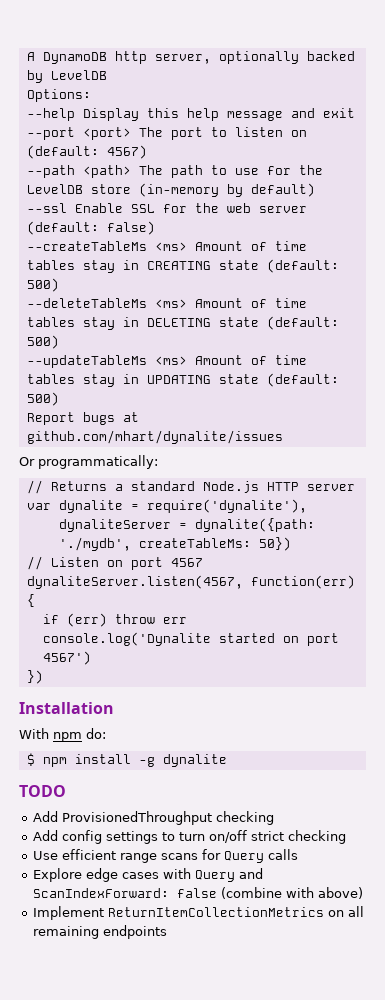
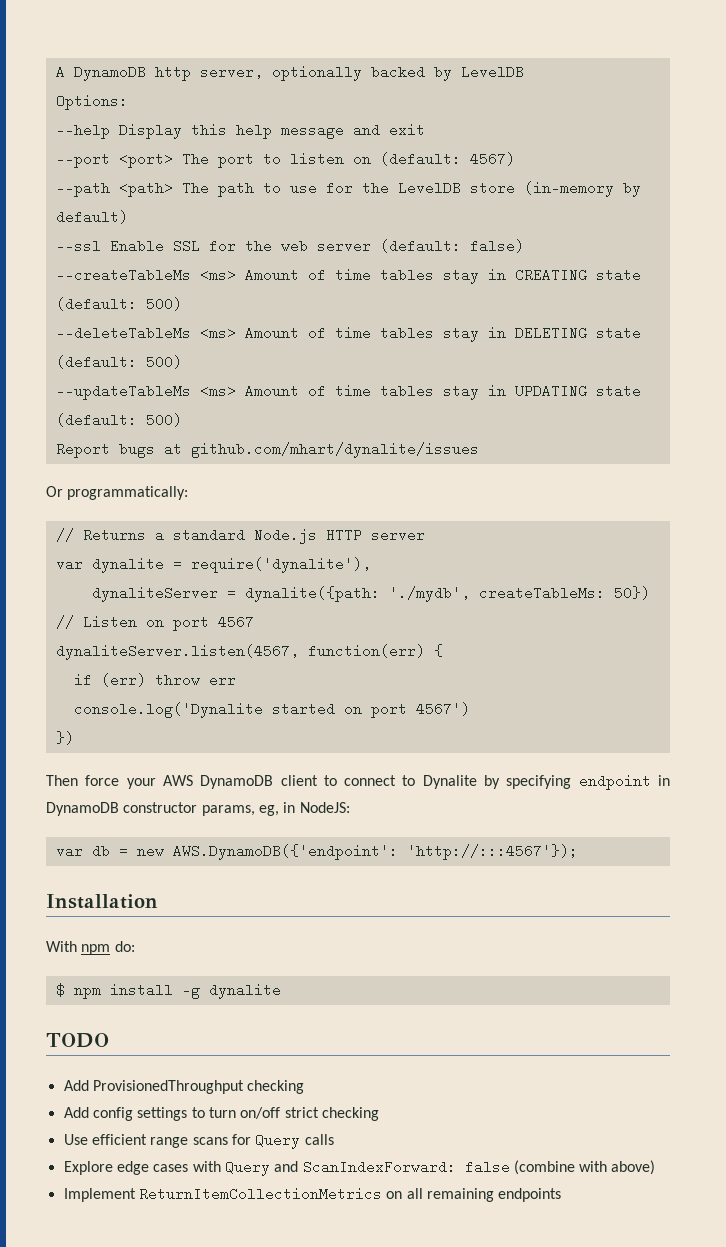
(43, 677) none -> [46,774,670,790] [46,802,350,816] [55,844,578,860] // Then force your AWS DynamoDB client to connect to Dynalite by specifying endpoint in DynamoDB constructor params, eg, in NodeJS: // var db = new AWS.DynamoDB({'endpoint': 'http://:::4567'});

